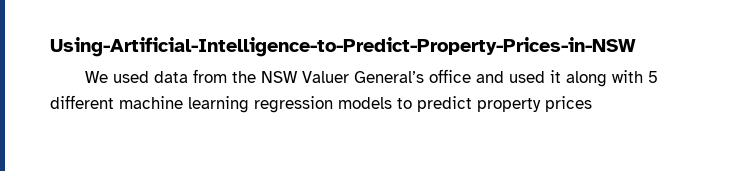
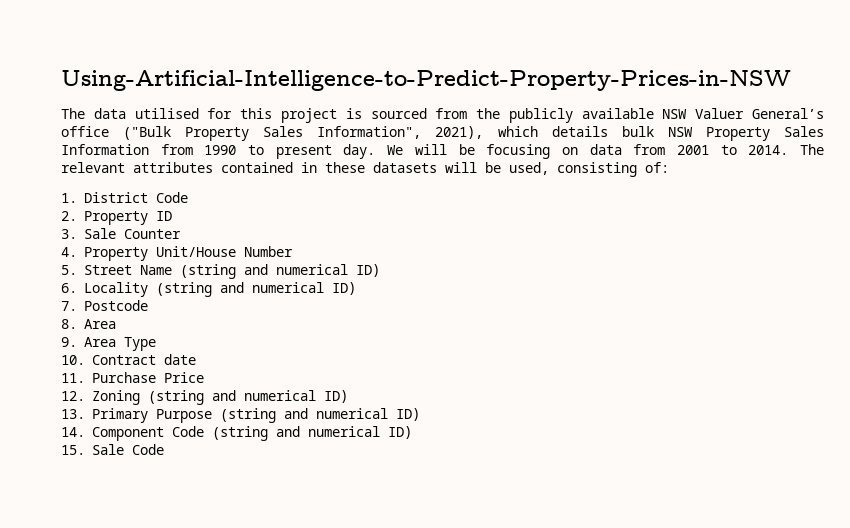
[84,69,658,87] [50,95,592,113] We used data from the NSW Valuer General’s office and used it along with 5 different machine learning regression models to predict property prices -> [61,108,825,123] [61,126,824,141] [61,144,824,159] [61,162,669,177] [61,192,188,203] [61,211,172,225] [61,228,181,239] [61,246,293,261] [61,264,380,279] [61,282,356,297] [61,300,148,311] [61,319,116,329] [61,337,156,351] [61,354,196,365] [61,372,204,383] [61,390,348,405] [61,408,420,423] [61,426,412,441] [61,444,164,455] The data utilised for this project is sourced from the publicly available NSW Valuer General’s office ("Bulk Property Sales Information", 2021), which details bulk NSW Property Sales Information from 1990 to present day. We will be focusing on data from 2001 to 2014. The relevant attributes contained in these datasets will be used, consisting of: // 1. District Code // 2. Property ID // 3. Sale Counter // 4. Property Unit/House Number // 5. Street Name (string and numerical ID) // 6. Locality (string and numerical ID) // 7. Postcode // 8. Area // 9. Area Type // 10. Contract date // 11. Purchase Price // 12. Zoning (string and numerical ID) // 13. Primary Purpose (string and numerical ID) // 14. Component Code (string and numerical ID) // 15. Sale Code

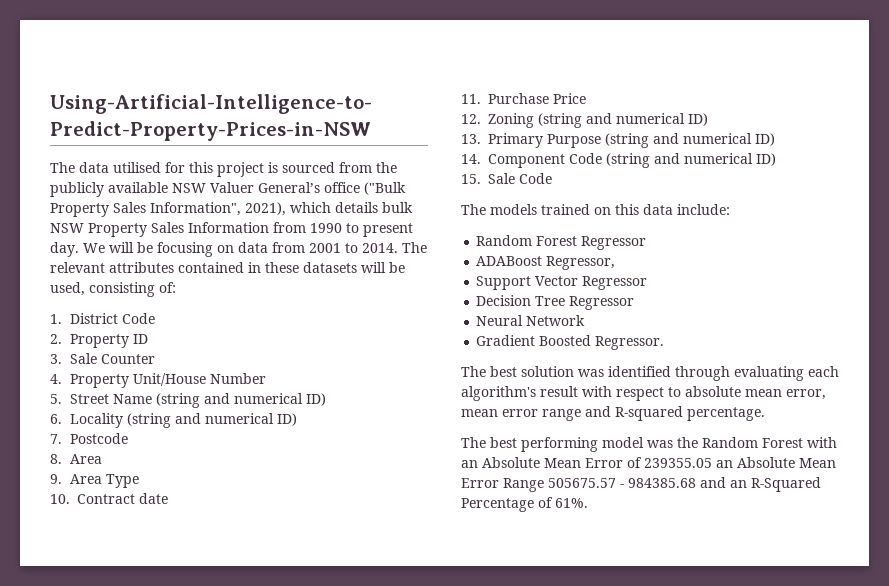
(164, 449) none -> [461,204,730,215] [476,235,647,250] [476,256,616,270] [476,276,648,290] [476,295,635,310] [476,315,586,326] [476,335,665,350] [461,366,839,381] [461,386,826,401] [461,406,765,421] [461,437,837,452] [461,457,836,468] [461,477,821,492] [461,497,588,512] // The models trained on this data include: // Random Forest Regressor // ADABoost Regressor, // Support Vector Regressor // Decision Tree Regressor // Neural Network // Gradient Boosted Regressor. // The best solution was identified through evaluating each algorithm's result with respect to absolute mean error, mean error range and R-squared percentage. // The best performing model was the Random Forest with an Absolute Mean Error of 239355.05 an Absolute Mean Error Range 505675.57 - 984385.68 and an R-Squared Percentage of 61%.

